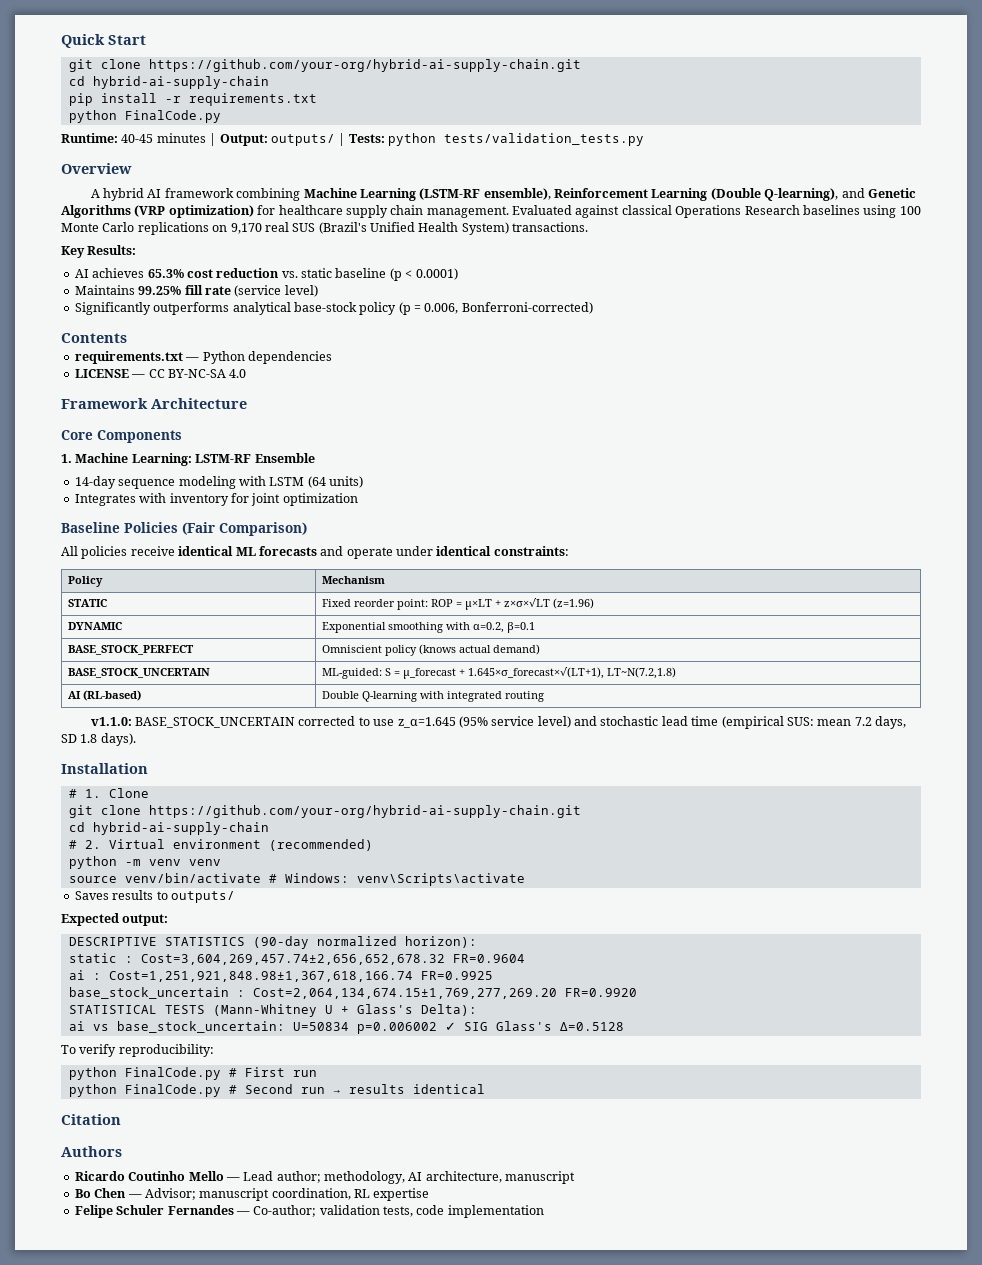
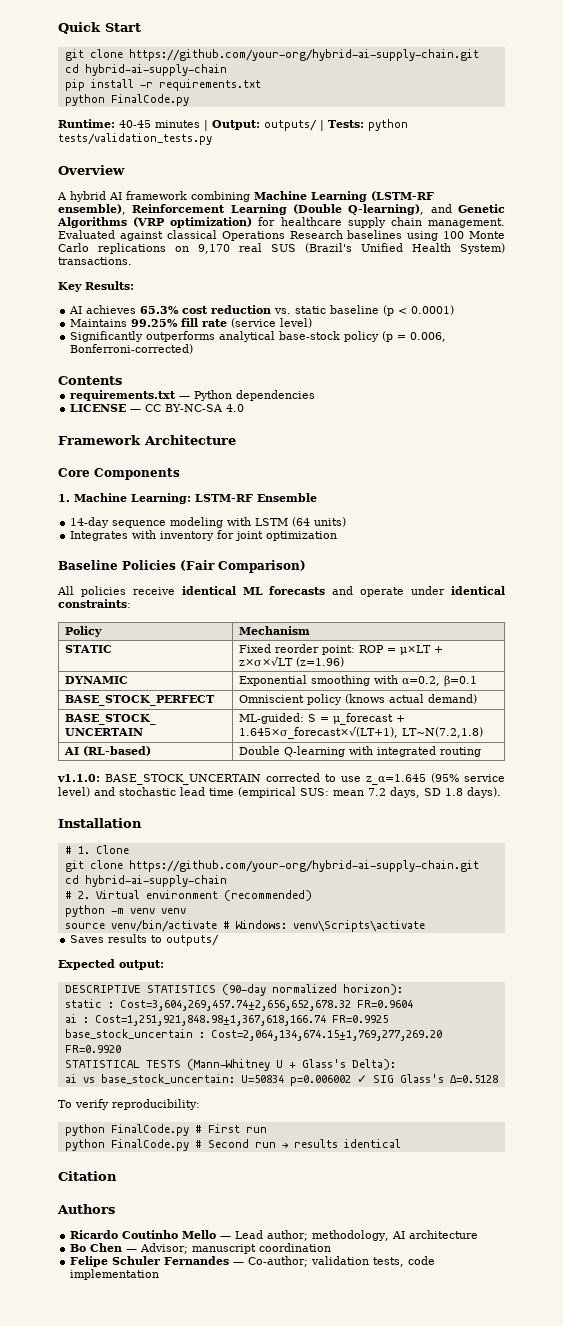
[425,1171,576,1184] architecture, manuscript -> [409,1230,479,1239] architecture
[271,1188,430,1201] coordination, RL expertise -> [259,1243,332,1252] coordination

